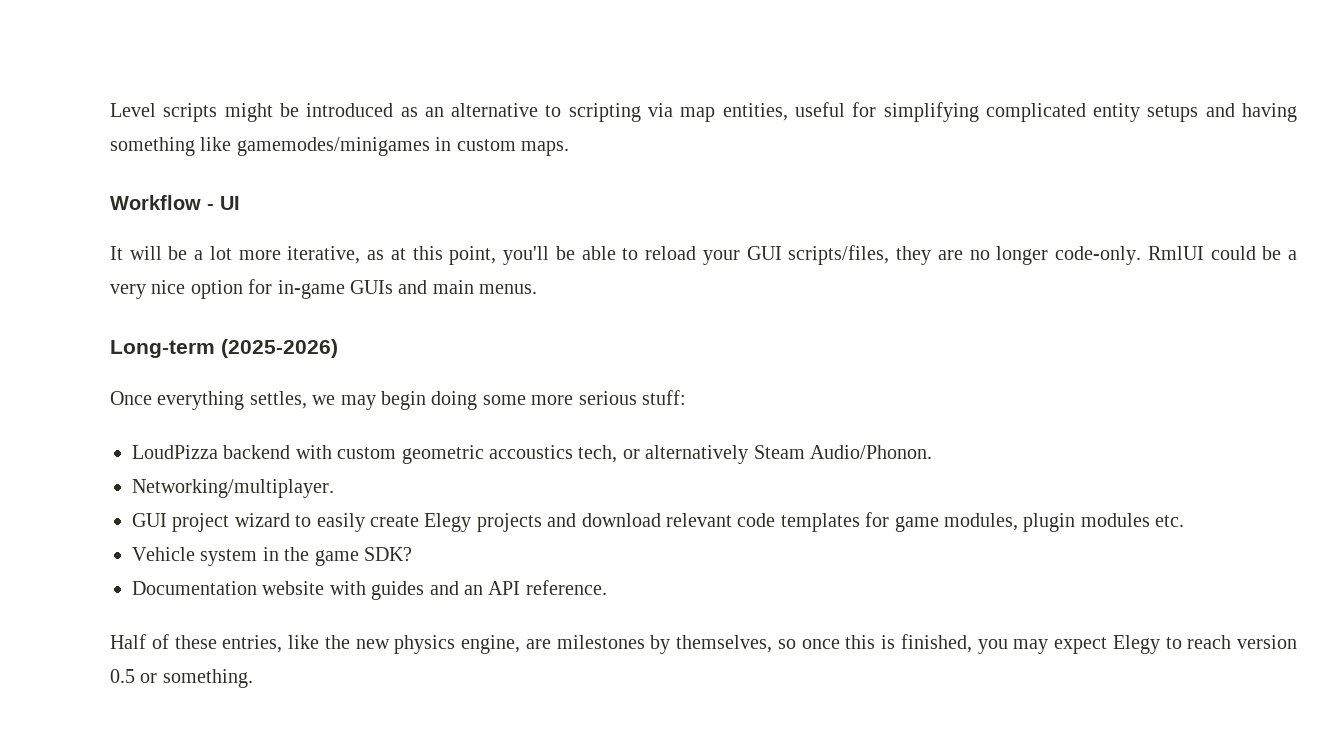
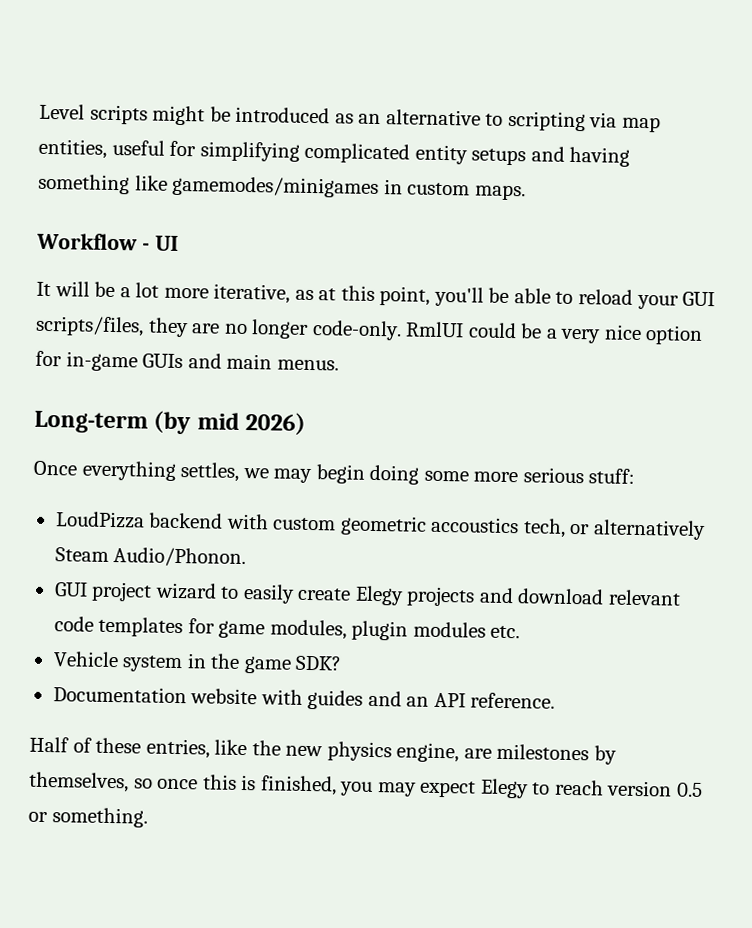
[221,339,338,358] (2025-2026) -> [153,410,307,435] (by mid 2026)
[132,479,334,498] // Networking/multiplayer. -> (247, 557) none

